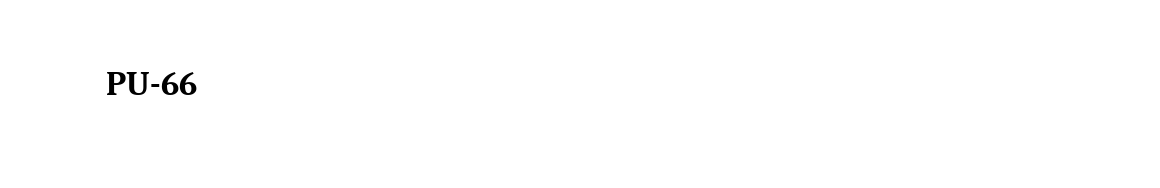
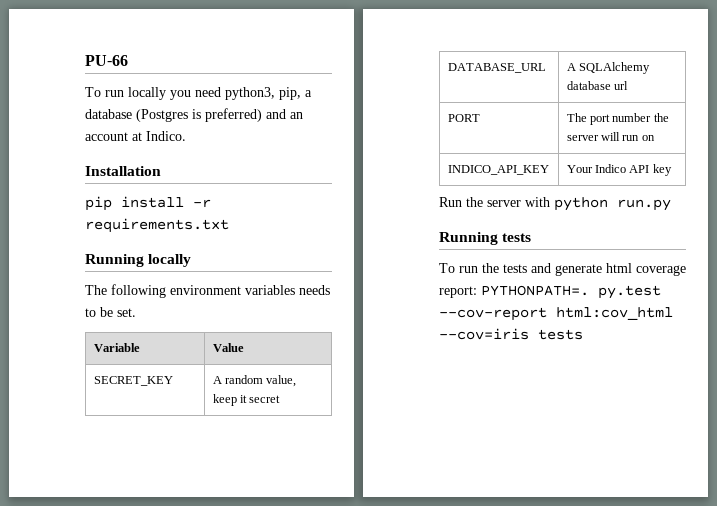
(197, 83) none -> [85,87,312,100] [85,108,303,122] [85,131,186,141] [85,166,161,176] [85,196,211,211] [85,218,229,233] [85,254,192,267] [85,284,330,298] [85,307,136,317] [93,343,140,352] [212,343,244,352] [93,376,173,386] [212,375,297,387] [212,394,281,406] [447,63,546,73] [566,62,650,74] [566,81,628,90] [447,114,480,122] [566,113,669,125] [566,132,655,141] [447,165,549,175] [566,164,672,176] [439,197,671,211] [439,232,532,245] [439,263,686,276] [439,285,661,299] [439,307,673,321] [439,328,583,340] // To run locally you need python3, pip, a database (Postgres is preferred) and an account at Indico. // Installation // pip install -r requirements.txt // Running locally // The following environment variables needs to be set. // Variable | Value // SECRET_KEY | A random value, keep it secret // DATABASE_URL | A SQLAlchemy database url // PORT | The port number the server will run on // INDICO_API_KEY | Your Indico API key // Run the server with python run.py // Running tests // To run the tests and generate html coverage report: PYTHONPATH=. py.test --cov-report html:cov_html --cov=iris tests

